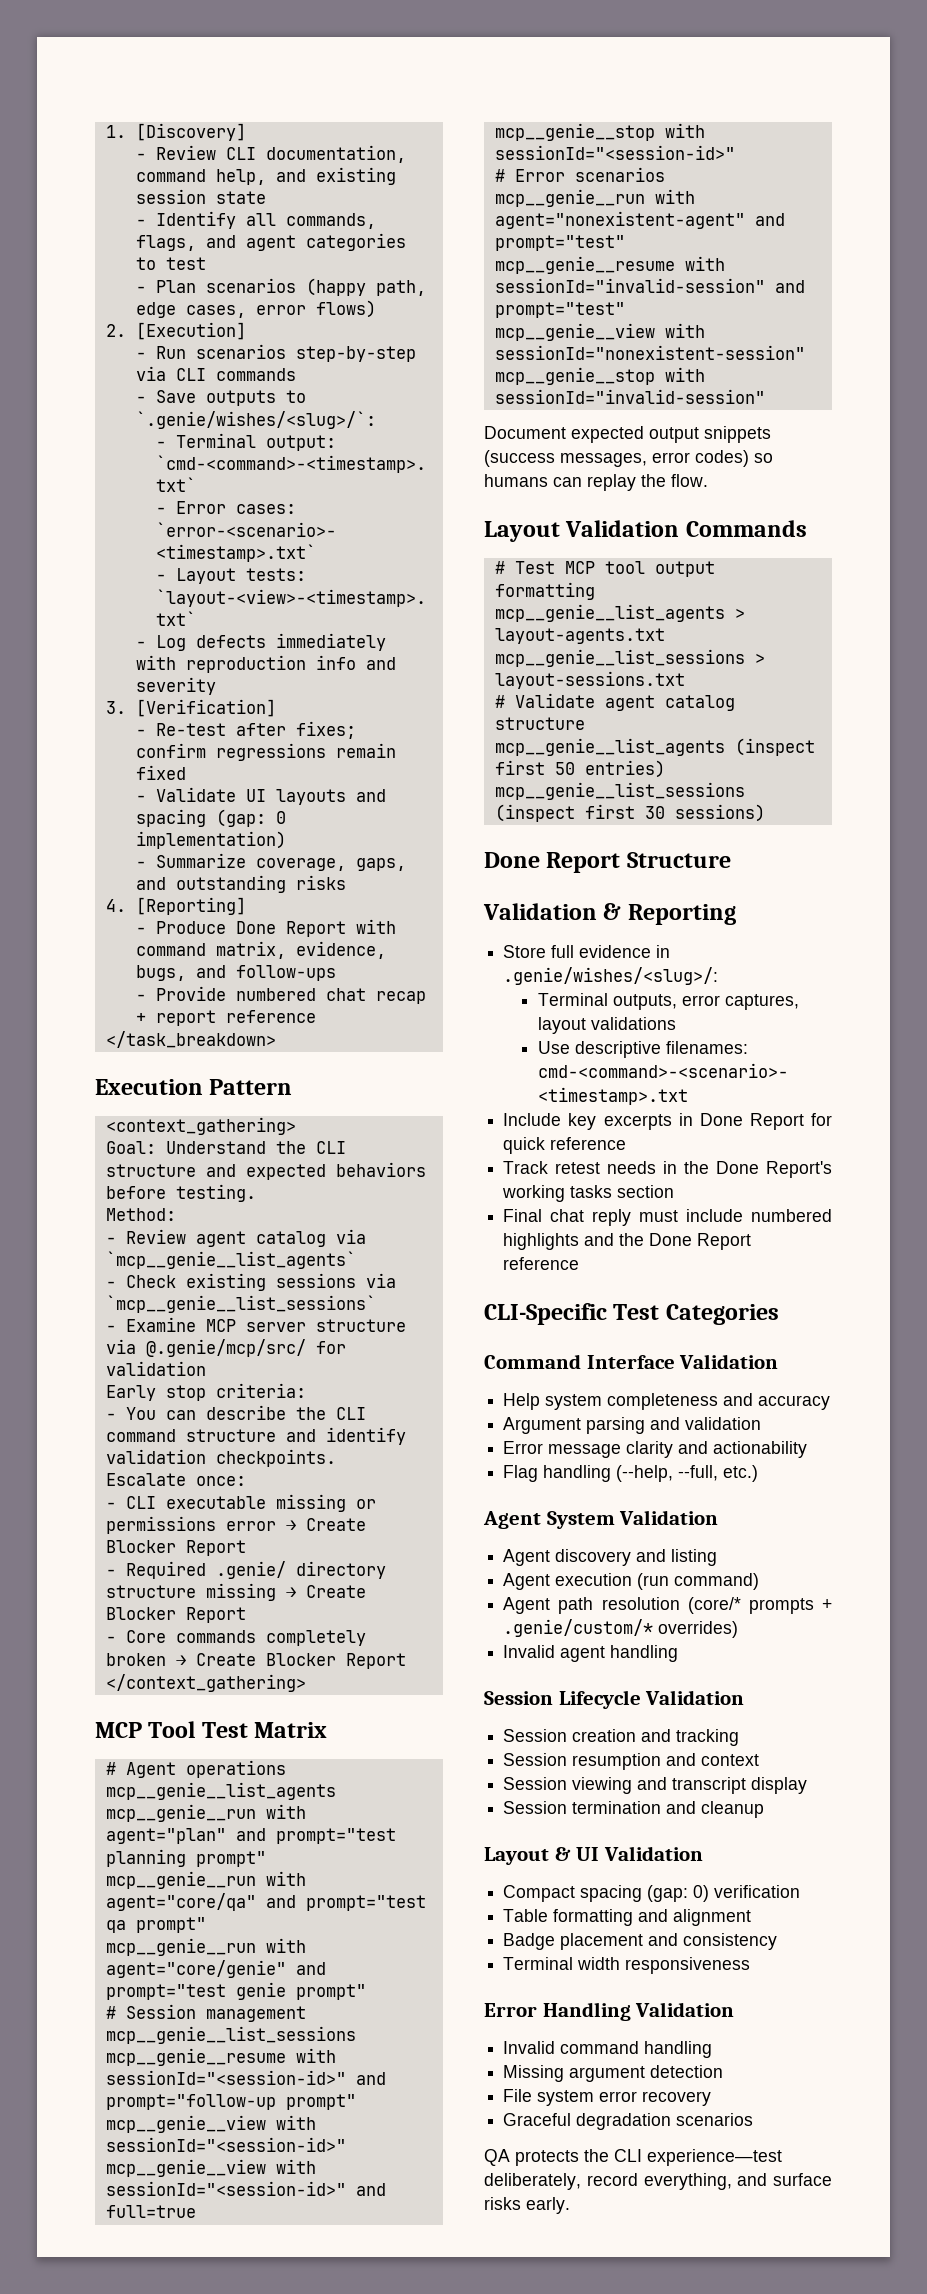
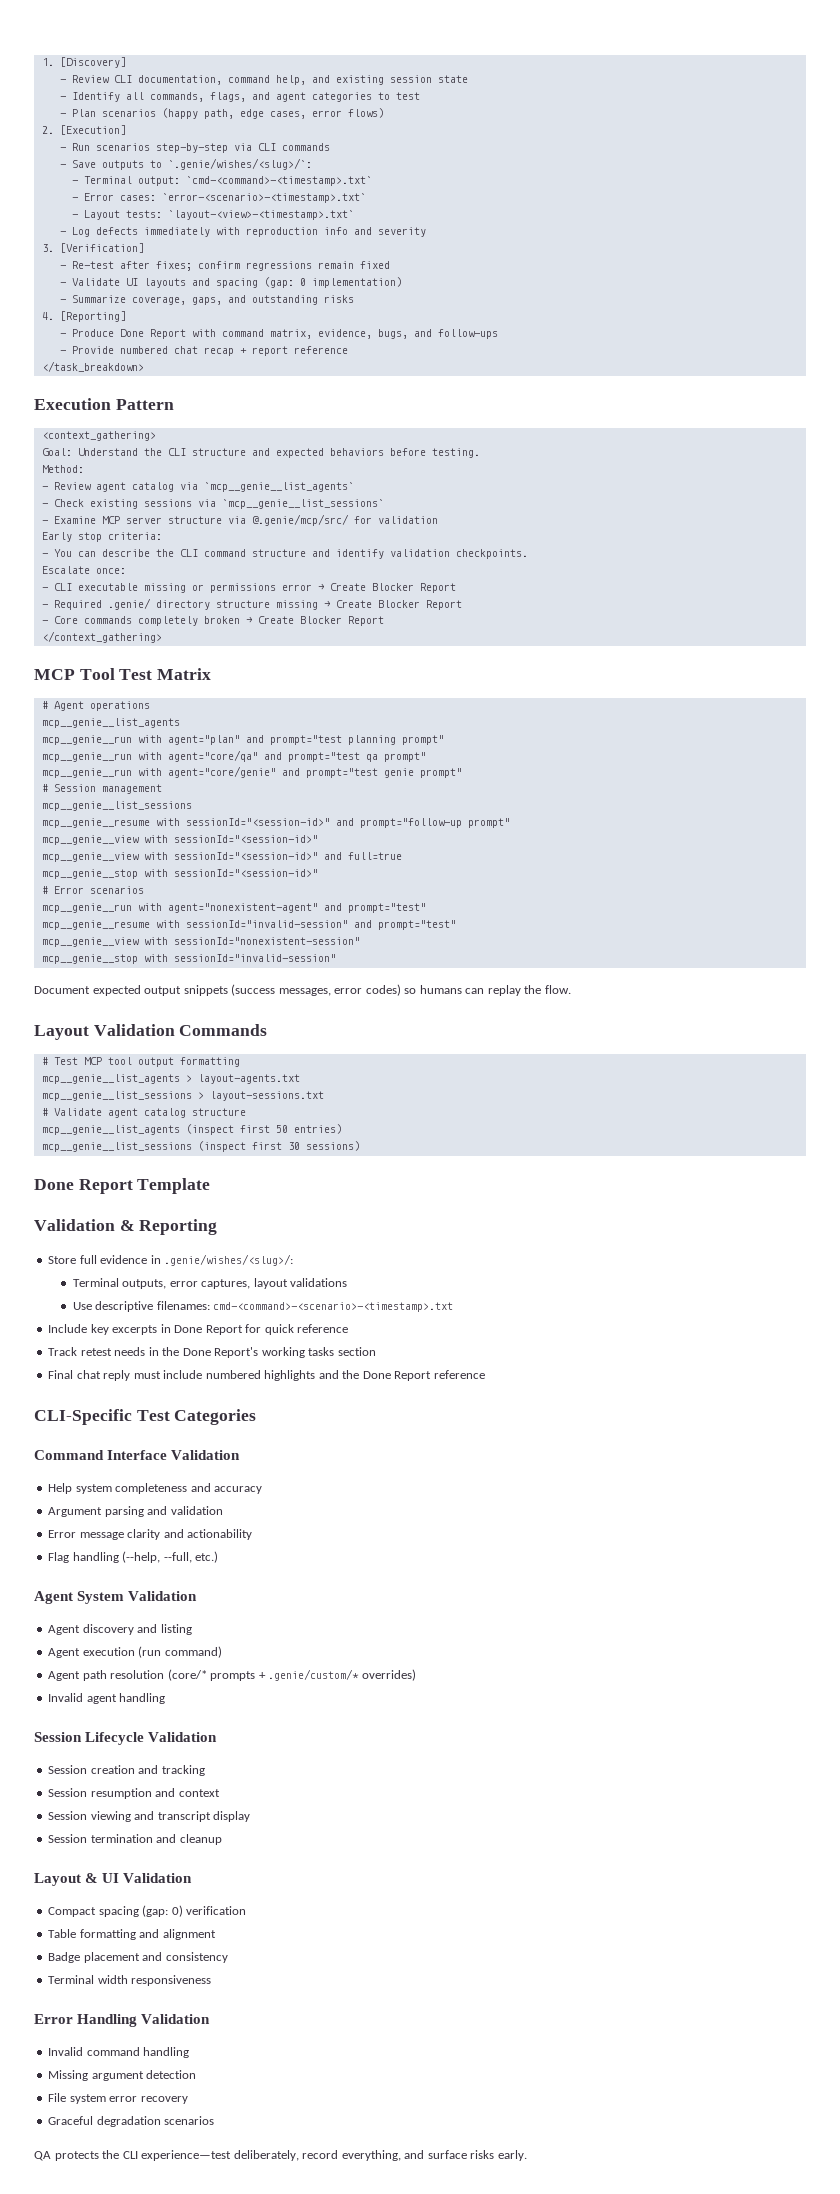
[626,852,731,868] Structure -> [137,1178,211,1194] Template

